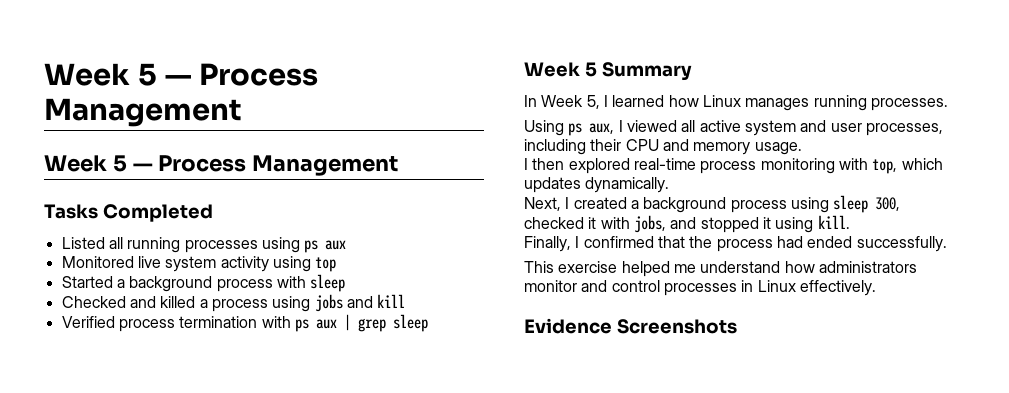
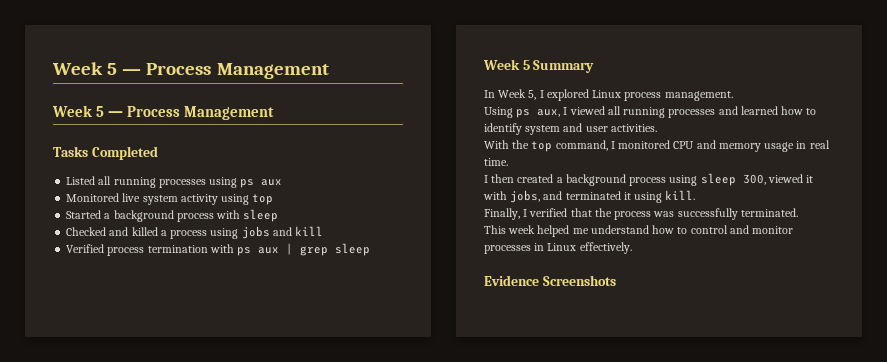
[612,95,948,111] learned how Linux manages running processes. -> [546,89,733,101] explored Linux process management.
[699,120,943,136] [524,139,802,155] [524,158,943,174] [524,177,670,193] [524,197,570,211] active system and user processes, including their CPU and memory usage. // I then explored real-time process monitoring with top, which updates dynamically. // Next, I -> [623,106,817,118] [484,123,657,135] [484,140,830,152] [484,158,508,166] [484,174,515,183] running processes and learned how to identify system and user activities. // With the top command, I monitored CPU and memory usage in real time. // I then
[524,217,584,229] checked -> [767,174,803,183] viewed
[700,217,759,233] stopped -> [565,191,621,200] terminated
[583,236,654,248] confirmed -> [529,208,568,217] verified
[776,236,947,252] had ended successfully. -> [653,208,798,220] was successfully terminated.
[558,261,618,273] exercise -> [508,225,536,234] week
[818,261,917,273] [524,280,660,292] administrators monitor and control -> [677,225,794,234] to control and monitor

